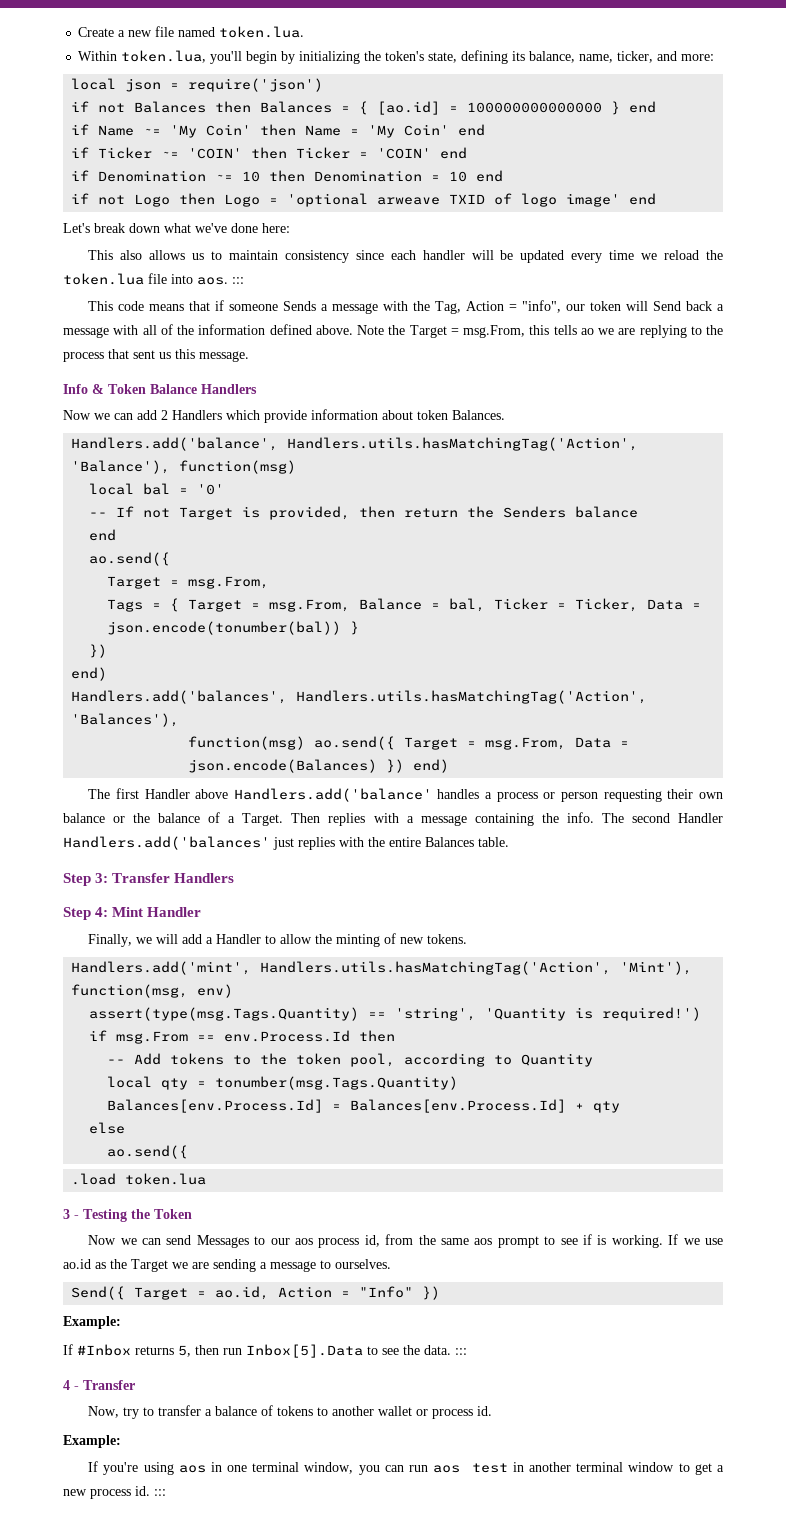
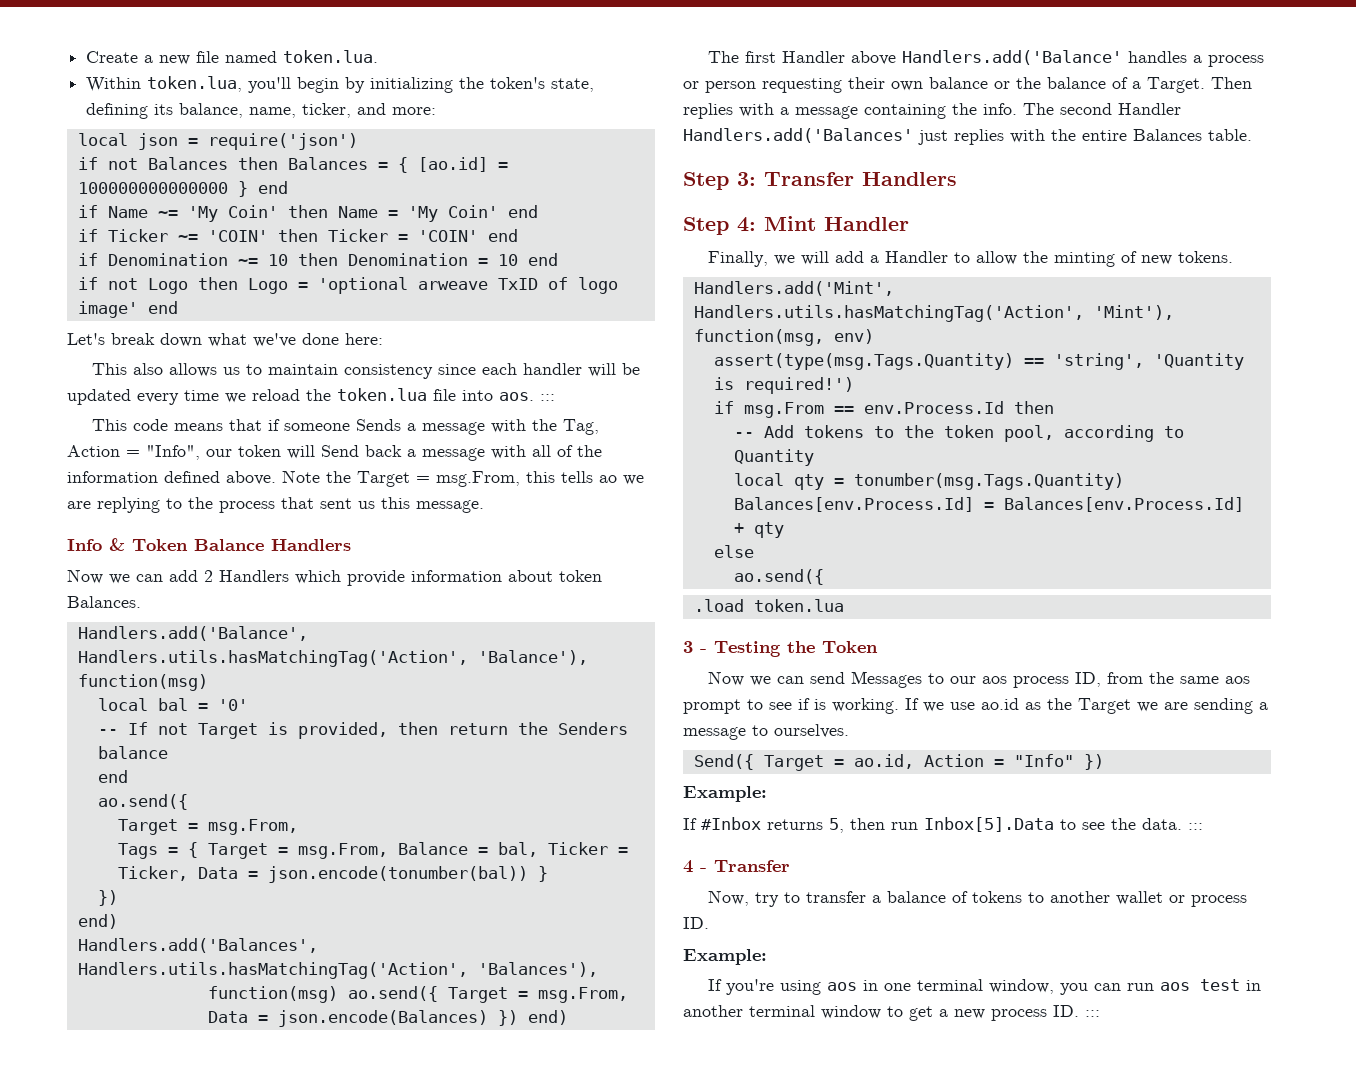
[449,194,486,204] TXID -> [497,278,538,290] TxID
[522,300,562,313] "info", -> [146,445,200,460] "Info",
[71,437,279,451] Handlers.add('balance', -> [77,626,308,641] Handlers.add('Balance',
[71,690,288,704] Handlers.add('balances', -> [77,938,318,953] Handlers.add('Balances',
[233,788,432,802] Handlers.add('balance' -> [902,50,1123,65] Handlers.add('Balance'
[63,836,270,850] Handlers.add('balances' -> [683,128,913,143] Handlers.add('Balances'
[71,961,252,975] Handlers.add('mint', -> [693,281,894,296] Handlers.add('Mint',
[364,1235,380,1247] id, -> [1075,672,1102,687] ID,
[477,1406,493,1416] id. -> [683,917,709,929] ID.
[135,1486,150,1496] id. -> [1053,1005,1079,1017] ID.

